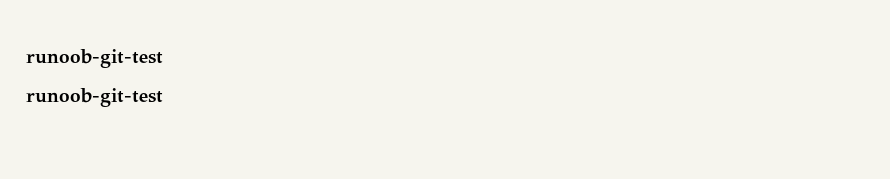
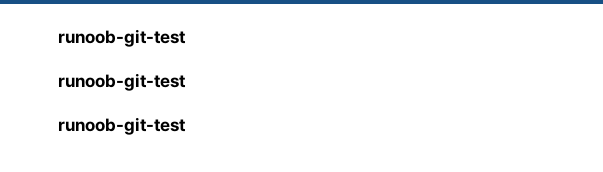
[26,49,163,68] [26,88,163,107] runoob-git-test // runoob-git-test -> [58,29,186,47] [58,73,186,91] [58,117,186,135] runoob-git-test // runoob-git-test // runoob-git-test

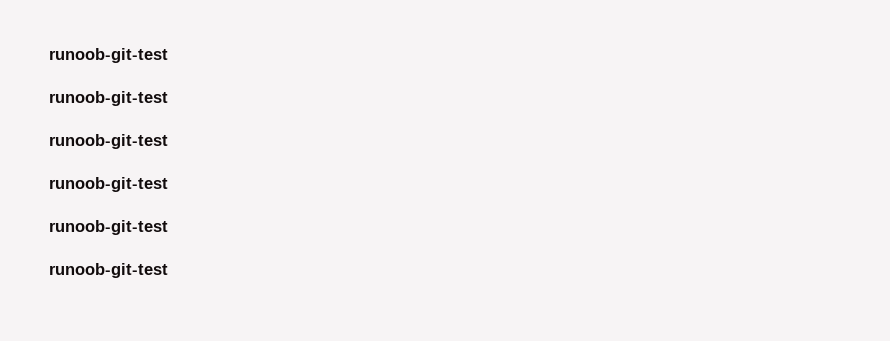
[58,29,186,47] [58,73,186,91] [58,117,186,135] runoob-git-test // runoob-git-test // runoob-git-test -> [49,48,168,63] [49,91,168,106] [49,134,168,149] [49,177,168,192] [49,220,168,235] [49,263,168,278] runoob-git-test // runoob-git-test // runoob-git-test // runoob-git-test // runoob-git-test // runoob-git-test

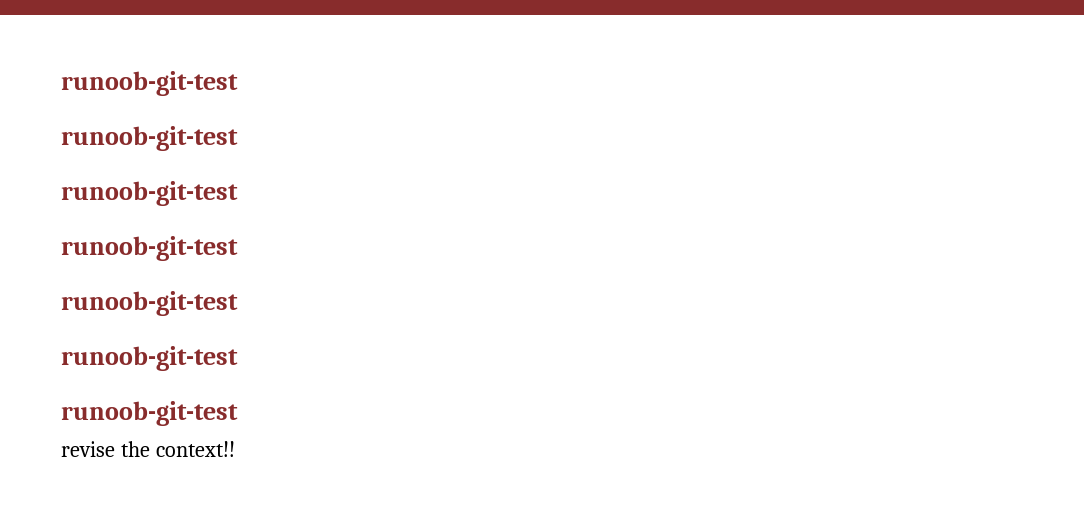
[49,48,168,63] [49,91,168,106] [49,134,168,149] [49,177,168,192] [49,220,168,235] [49,263,168,278] runoob-git-test // runoob-git-test // runoob-git-test // runoob-git-test // runoob-git-test // runoob-git-test -> [61,71,238,96] [61,126,238,151] [61,181,238,206] [61,236,238,261] [61,291,238,316] [61,346,238,371] [61,401,238,426] [61,441,235,457] runoob-git-test // runoob-git-test // runoob-git-test // runoob-git-test // runoob-git-test // runoob-git-test // runoob-git-test // revise the context!!

